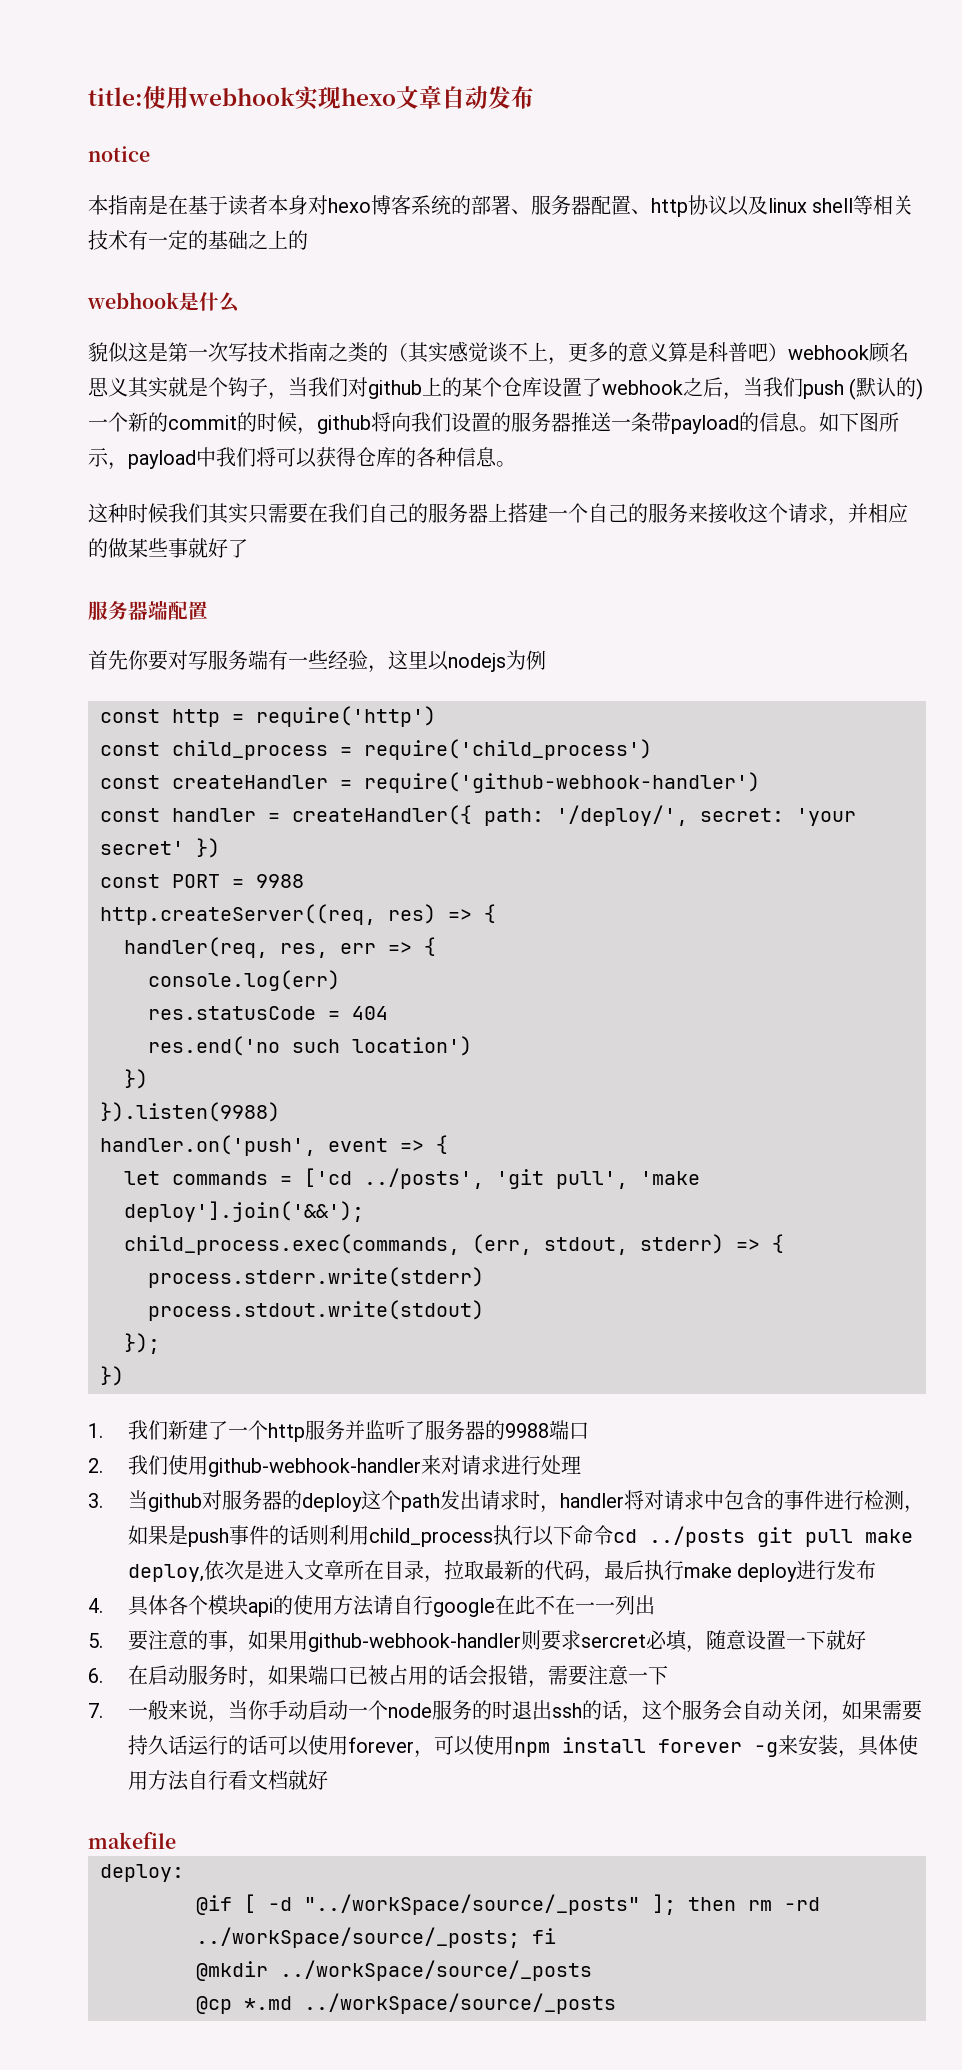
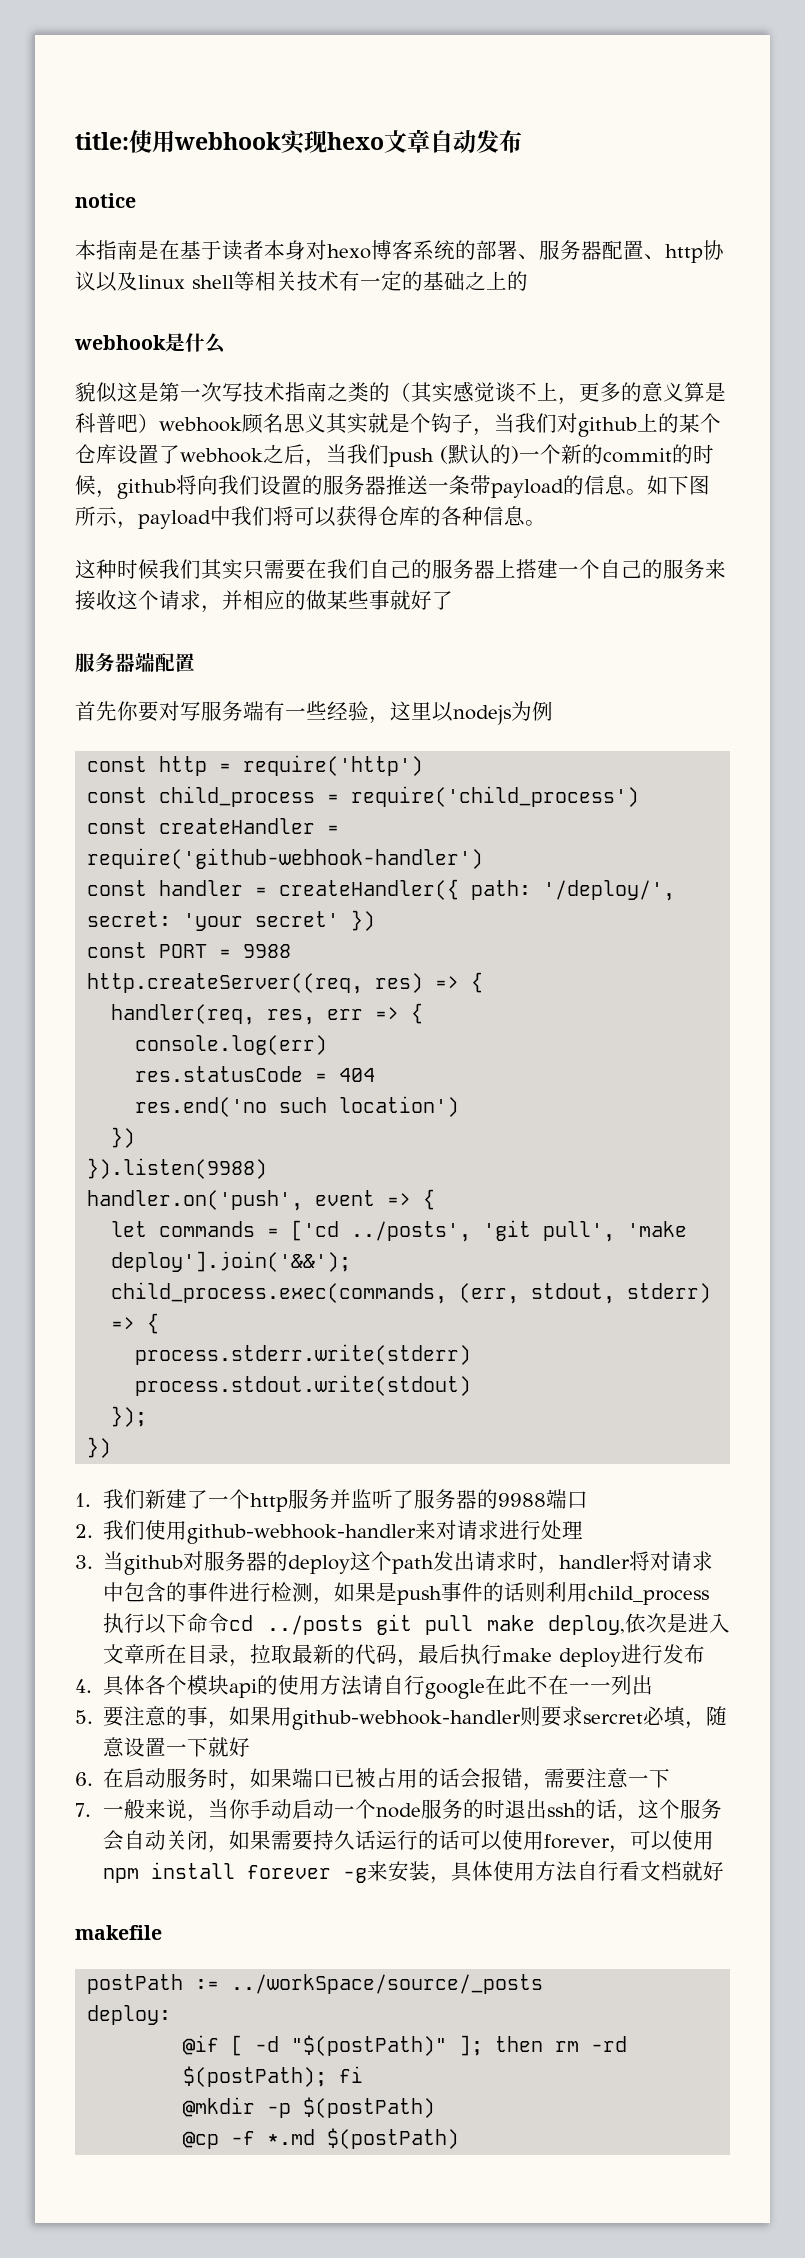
(176, 1840) none -> [87,1974,544,1994] // postPath := ../workSpace/source/_posts
[304,1894,640,1915] "../workSpace/source/_posts" -> [291,2035,448,2056] "$(postPath)"
[196,1927,520,1948] ../workSpace/source/_posts; -> [183,2066,328,2087] $(postPath);
[280,1960,592,1981] ../workSpace/source/_posts -> [267,2097,436,2118] -p $(postPath)
[244,1993,616,2014] *.md ../workSpace/source/_posts -> [231,2128,460,2149] -f *.md $(postPath)

